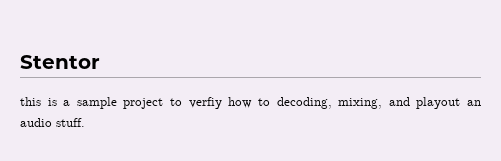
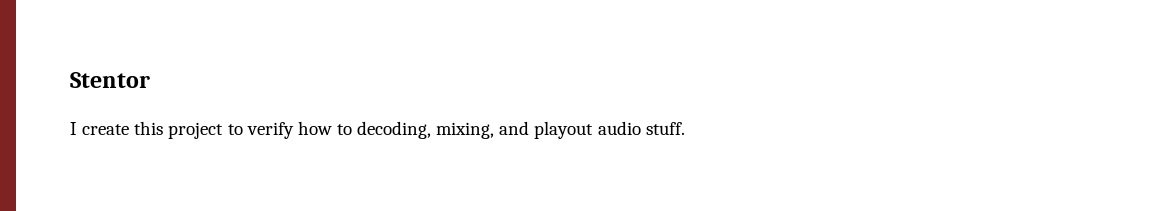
[20,97,117,109] this is a sample -> [70,121,164,135] I create this
[188,97,222,109] verfiy -> [246,122,294,139] verify
[467,100,482,106] an -> (594, 130) none

